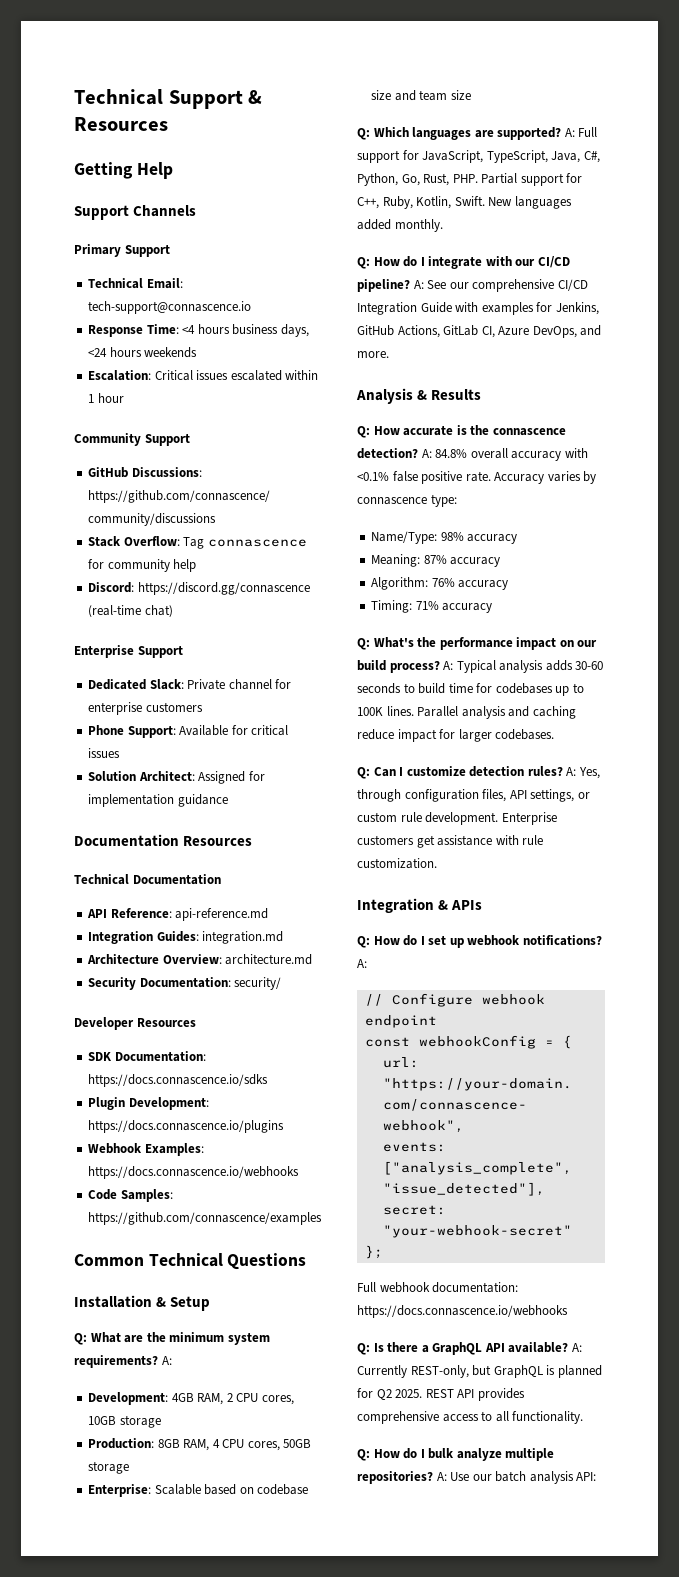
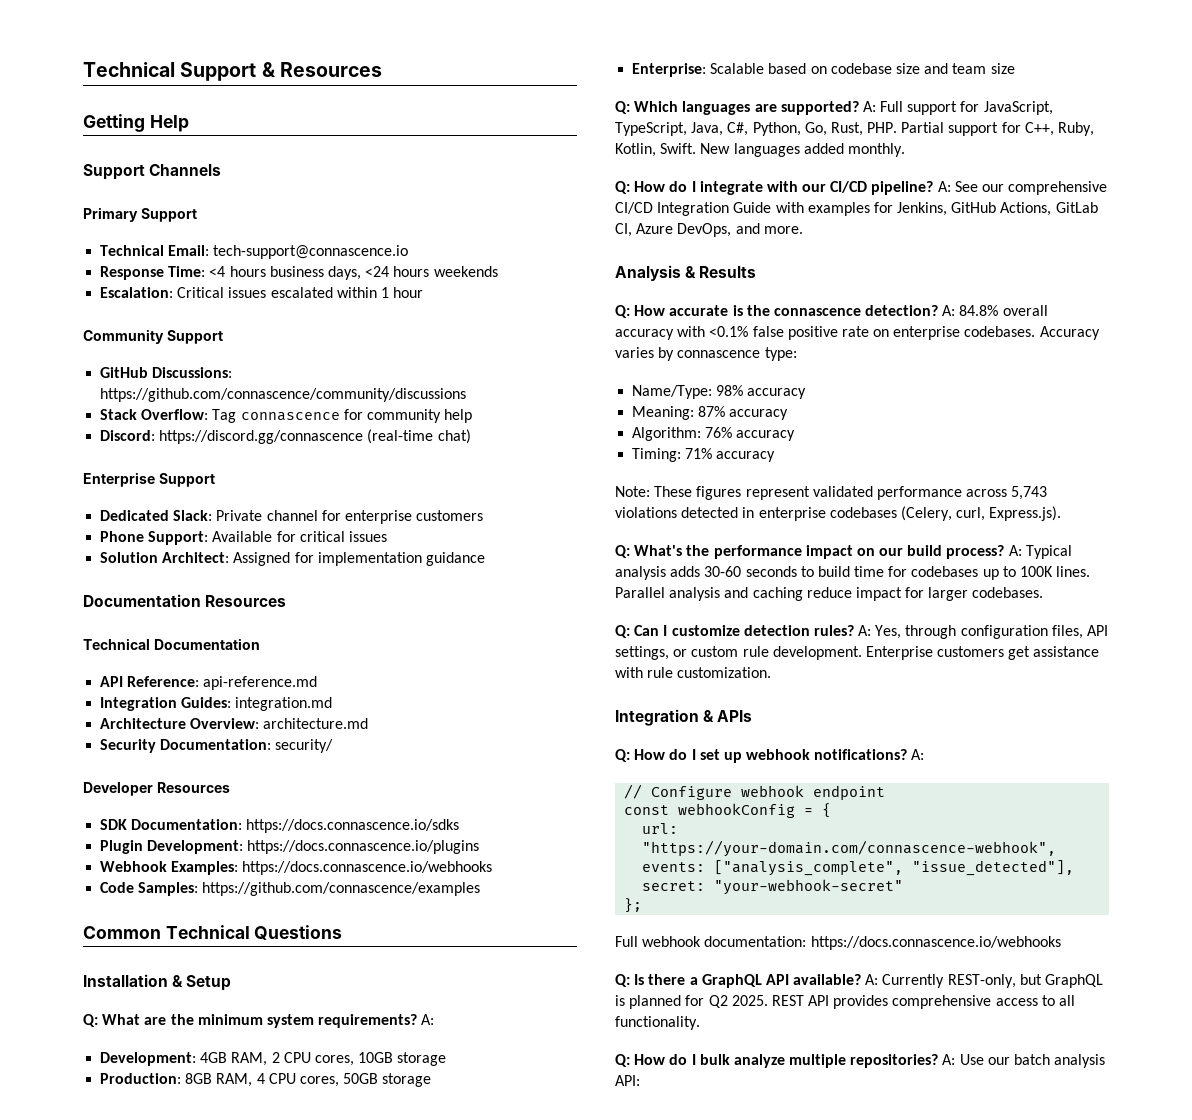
[465,471,491,482] rate. -> [841,326,1036,340] rate on enterprise codebases.
(493, 608) none -> [615,486,1048,500] [615,506,1062,521] // Note: These figures represent validated performance across 5,743 violations detected in enterprise codebases (Celery, curl, Express.js).

